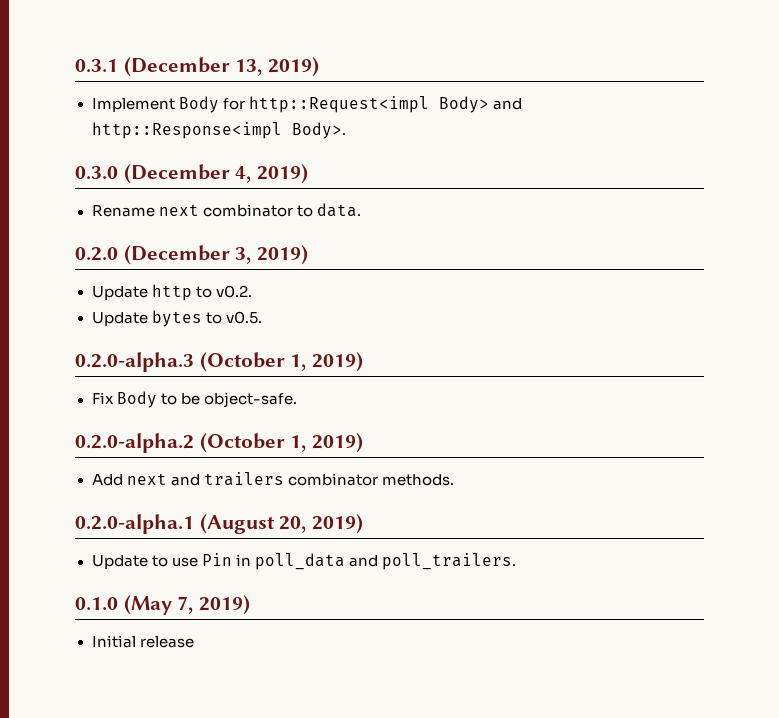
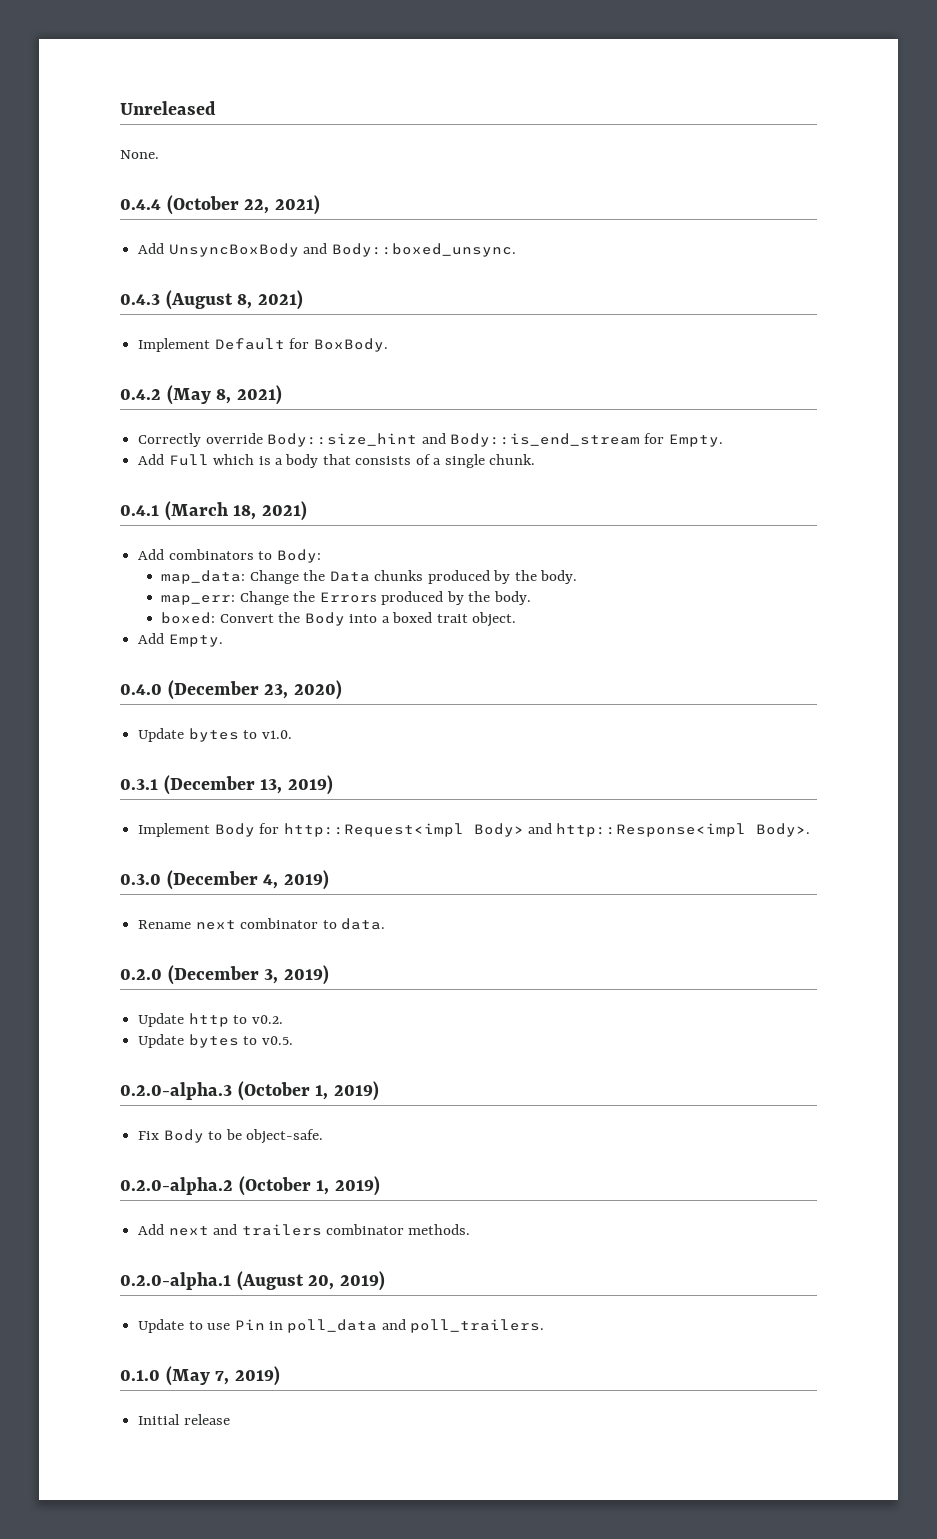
(75, 65) none -> [120,101,216,115] [120,150,159,159] [120,195,321,215] [138,243,516,257] [120,290,304,310] [138,338,388,352] [120,385,283,405] [138,433,723,447] [138,454,536,468] [120,501,308,521] [138,549,321,563] [161,570,578,584] [161,591,531,605] [161,612,517,627] [138,633,223,647] [120,680,343,700] [138,728,292,742] Unreleased // None. // 0.4.4 (October 22, 2021) // Add UnsyncBoxBody and Body::boxed_unsync. // 0.4.3 (August 8, 2021) // Implement Default for BoxBody. // 0.4.2 (May 8, 2021) // Correctly override Body::size_hint and Body::is_end_stream for Empty. // Add Full which is a body that consists of a single chunk. // 0.4.1 (March 18, 2021) // Add combinators to Body: // map_data: Change the Data chunks produced by the body. // map_err: Change the Errors produced by the body. // boxed: Convert the Body into a boxed trait object. // Add Empty. // 0.4.0 (December 23, 2020) // Update bytes to v1.0. //

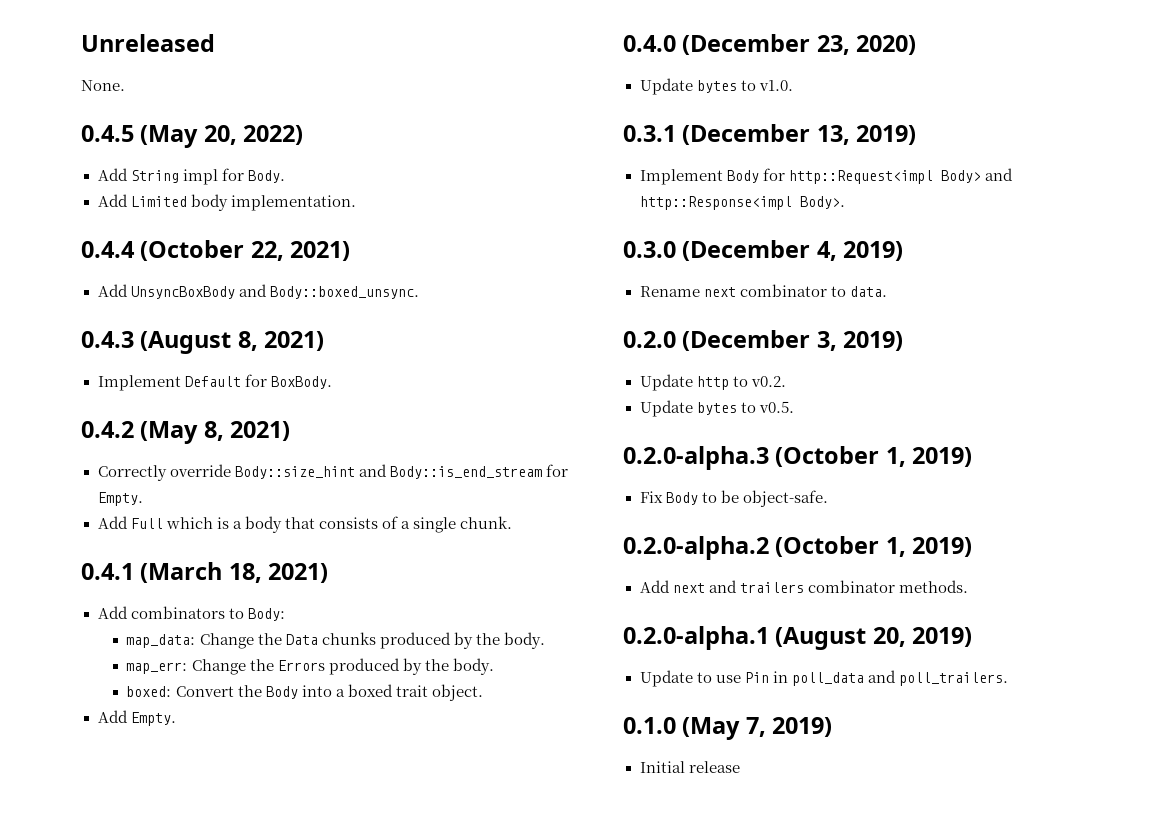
(159, 154) none -> [81,125,304,148] [97,168,285,185] [97,194,356,211] // 0.4.5 (May 20, 2022) // Add String impl for Body. // Add Limited body implementation.

